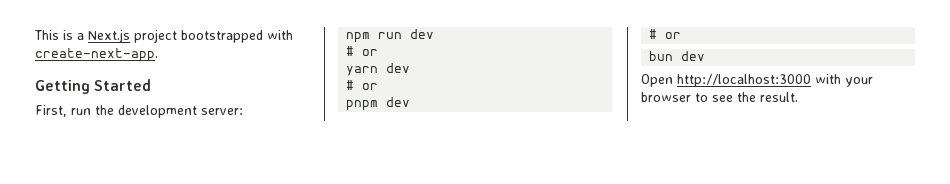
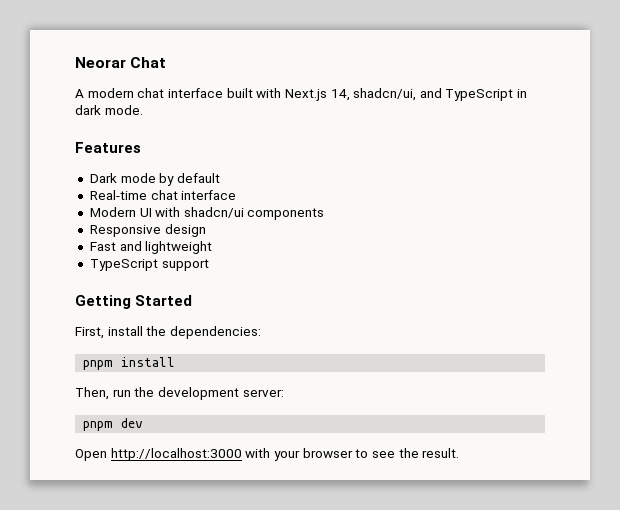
[34,29,293,43] [35,48,158,62] [35,79,152,94] [35,105,243,118] [346,29,435,43] [346,46,379,56] [346,63,411,76] [346,80,379,90] [346,97,411,111] [649,29,682,39] [649,51,674,61] This is a Next.js project bootstrapped with create-next-app. // Getting Started // First, run the development server: // npm run dev // # or // yarn dev // # or // pnpm dev // # or // bun -> [75,57,167,68] [75,88,528,101] [75,105,143,115] [75,142,141,153] [89,173,220,186] [89,190,237,200] [89,207,325,220] [89,224,206,237] [89,241,213,254] [89,259,209,271] [75,295,193,309] [75,326,261,339] [83,357,176,370] [75,387,284,400] [83,421,114,431] Neorar Chat // A modern chat interface built with Next.js 14, shadcn/ui, and TypeScript in dark mode. // Features // Dark mode by default // Real-time chat interface // Modern UI with shadcn/ui components // Responsive design // Fast and lightweight // TypeScript support // Getting Started // First, install the dependencies: // pnpm install // Then, run the development server: // pnpm

